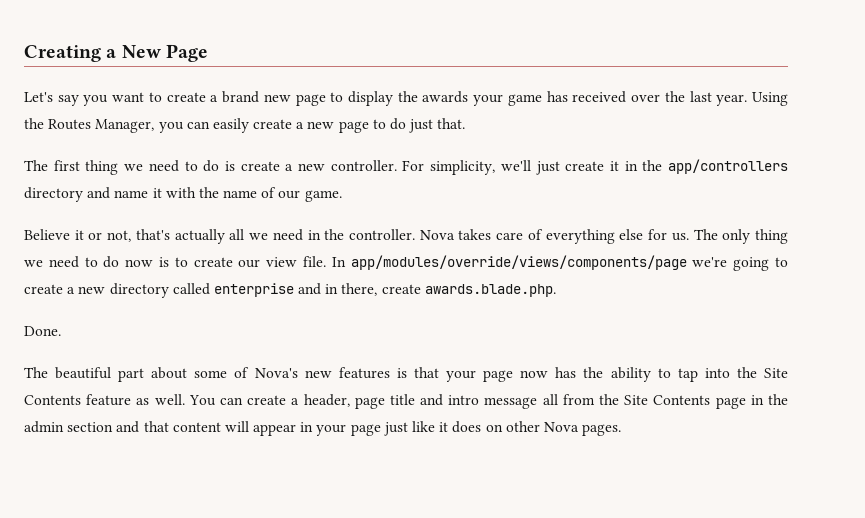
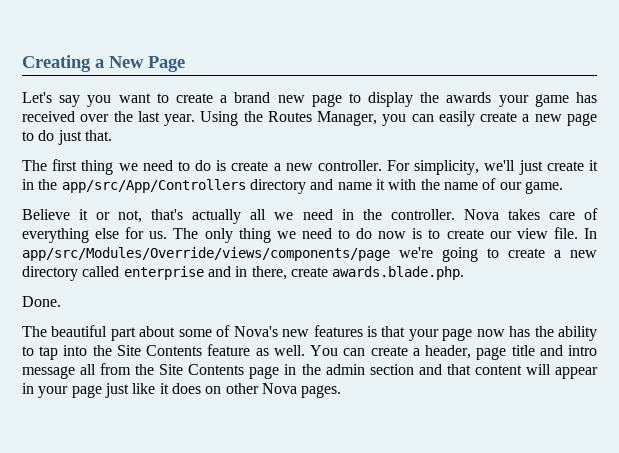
[668,159,789,174] app/controllers -> [61,179,246,193] app/src/App/Controllers
[350,255,687,270] app/modules/override/views/components/page -> [22,247,390,261] app/src/Modules/Override/views/components/page

